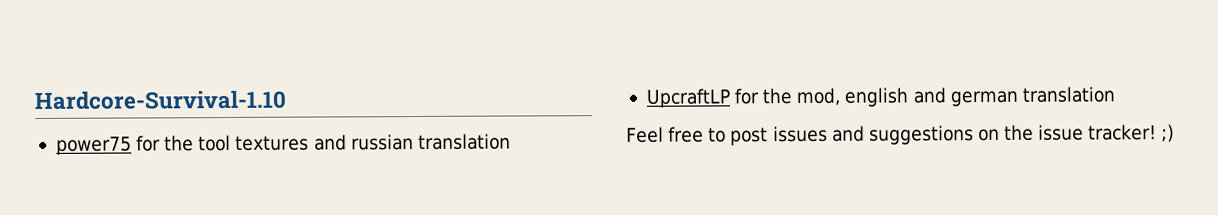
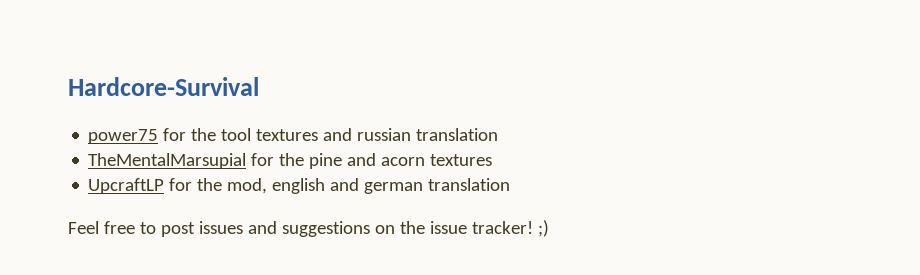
[34,89,287,111] Hardcore-Survival-1.10 -> [68,77,259,96] Hardcore-Survival
(511, 142) none -> [88,153,493,169] // TheMentalMarsupial for the pine and acorn textures

